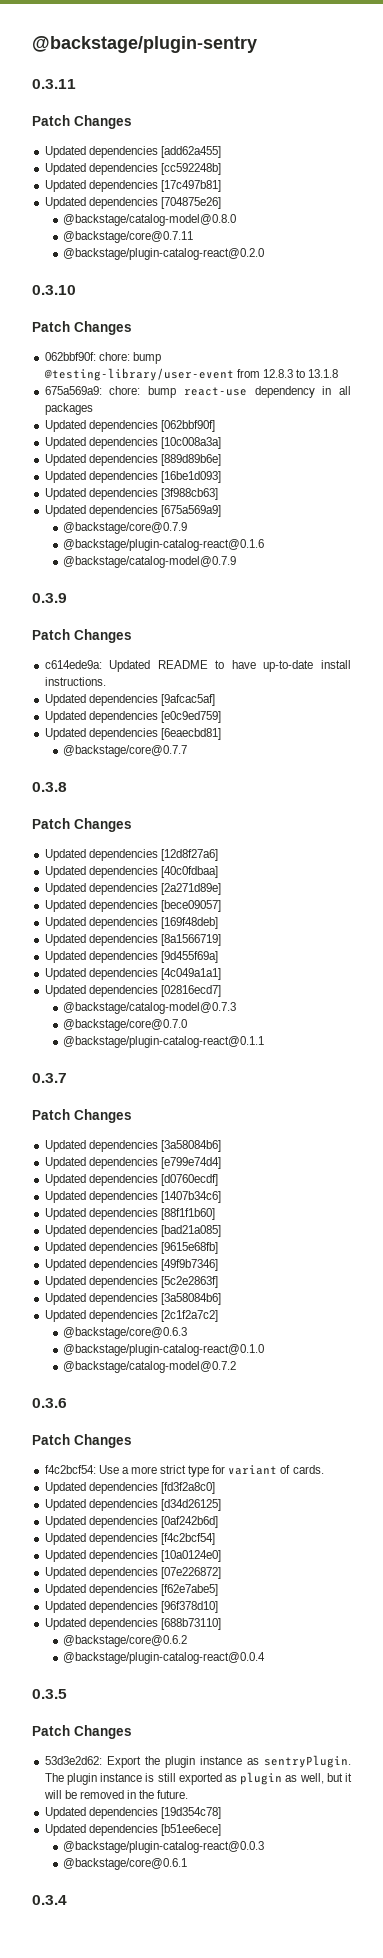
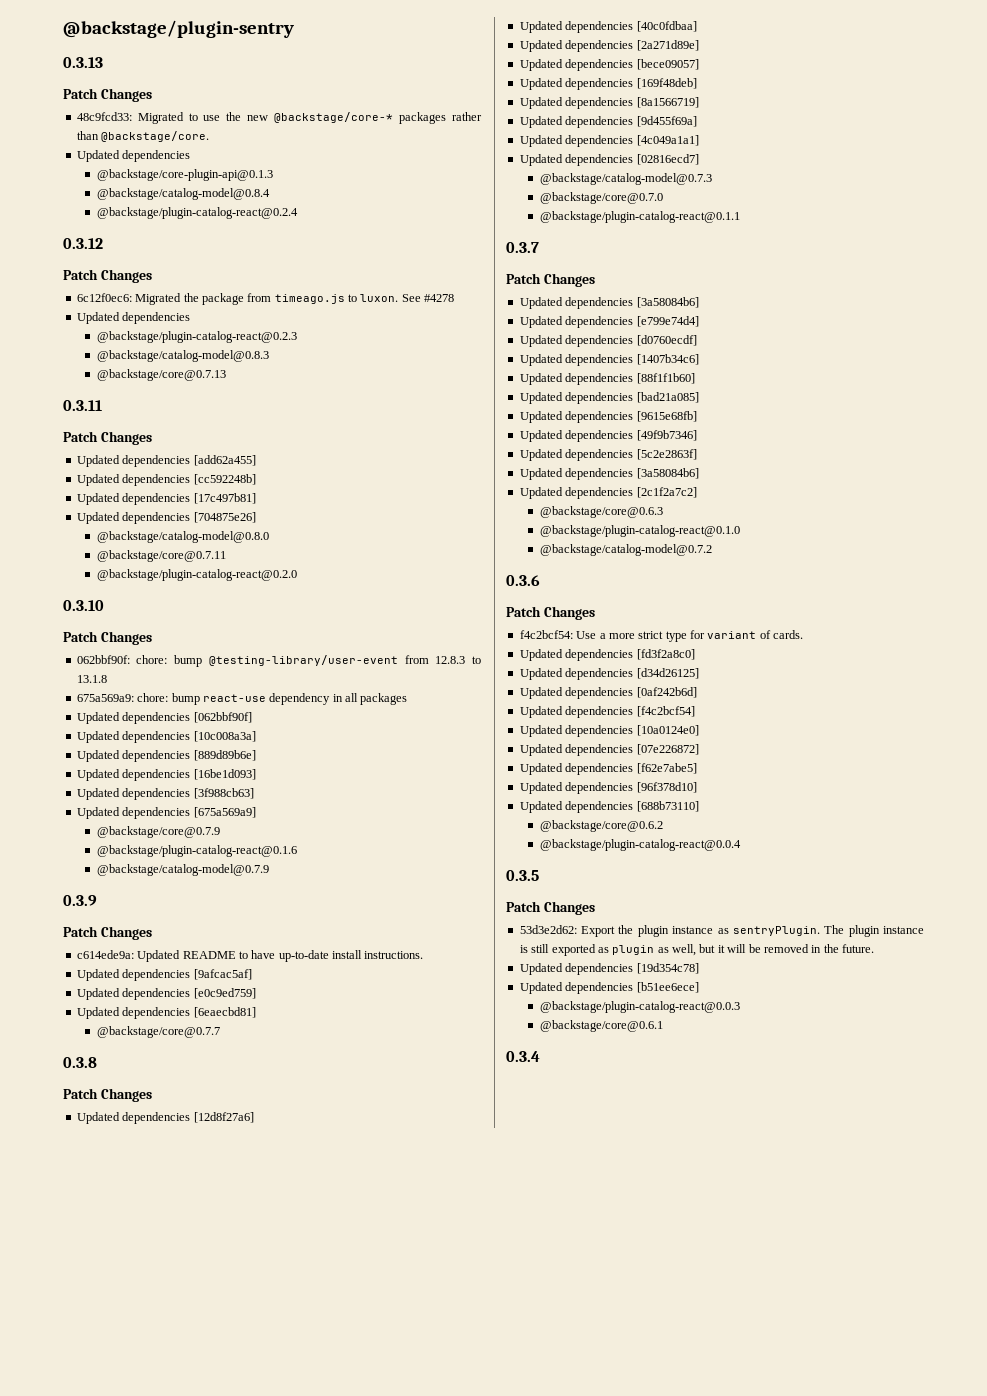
(257, 44) none -> [63,57,103,68] [63,88,152,102] [76,112,482,124] [76,131,210,142] [76,150,191,162] [96,169,273,181] [96,188,270,200] [96,207,298,219] [63,238,103,249] [63,269,152,283] [76,293,455,305] [76,312,191,324] [96,331,297,343] [96,350,269,362] [96,369,226,381] // 0.3.13 // Patch Changes // 48c9fcd33: Migrated to use the new @backstage/core-* packages rather than @backstage/core. // Updated dependencies // @backstage/core-plugin-api@0.1.3 // @backstage/catalog-model@0.8.4 // @backstage/plugin-catalog-react@0.2.4 // 0.3.12 // Patch Changes // 6c12f0ec6: Migrated the package from timeago.js to luxon. See #4278 // Updated dependencies // @backstage/plugin-catalog-react@0.2.3 // @backstage/catalog-model@0.8.3 // @backstage/core@0.7.13

